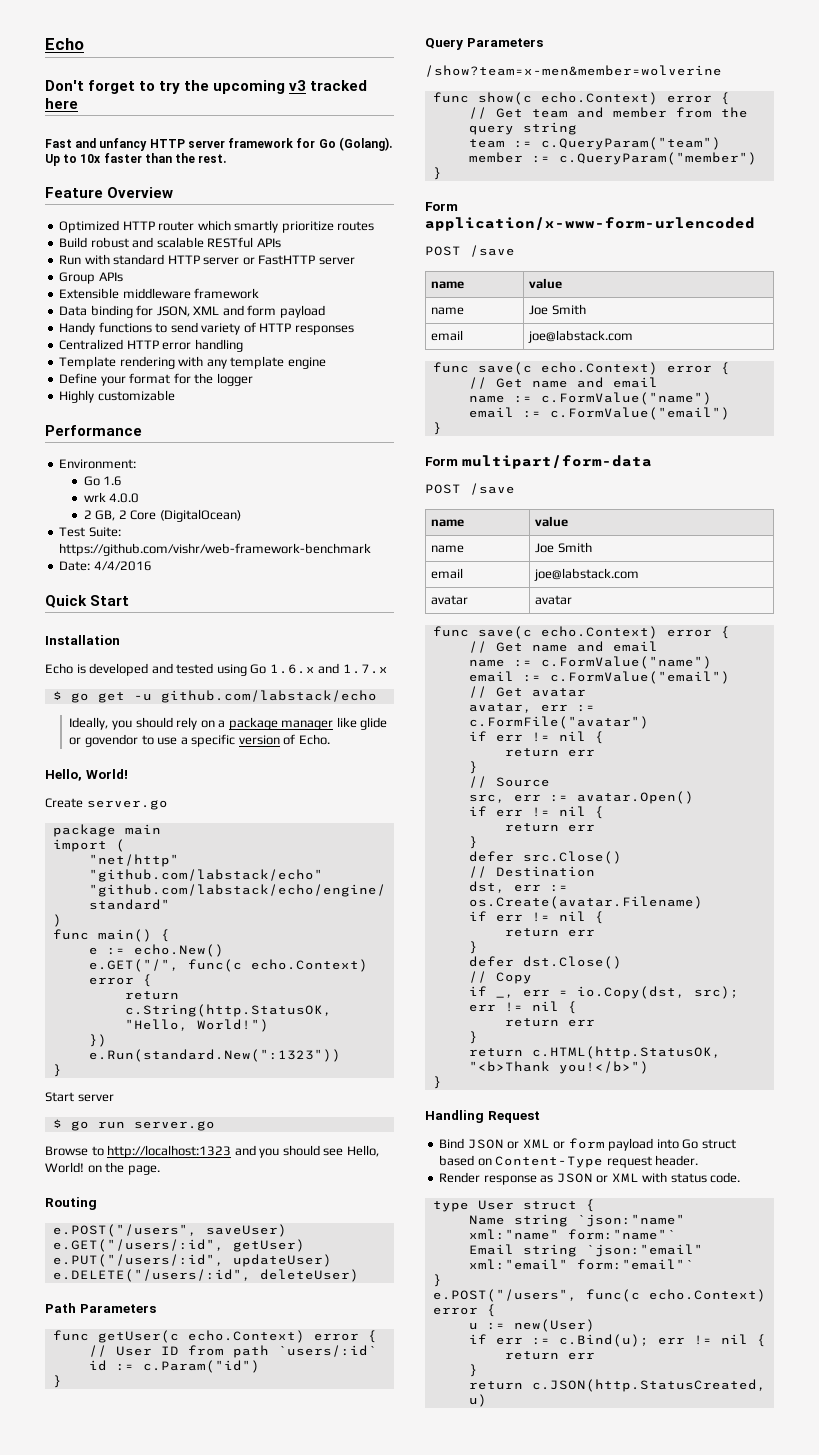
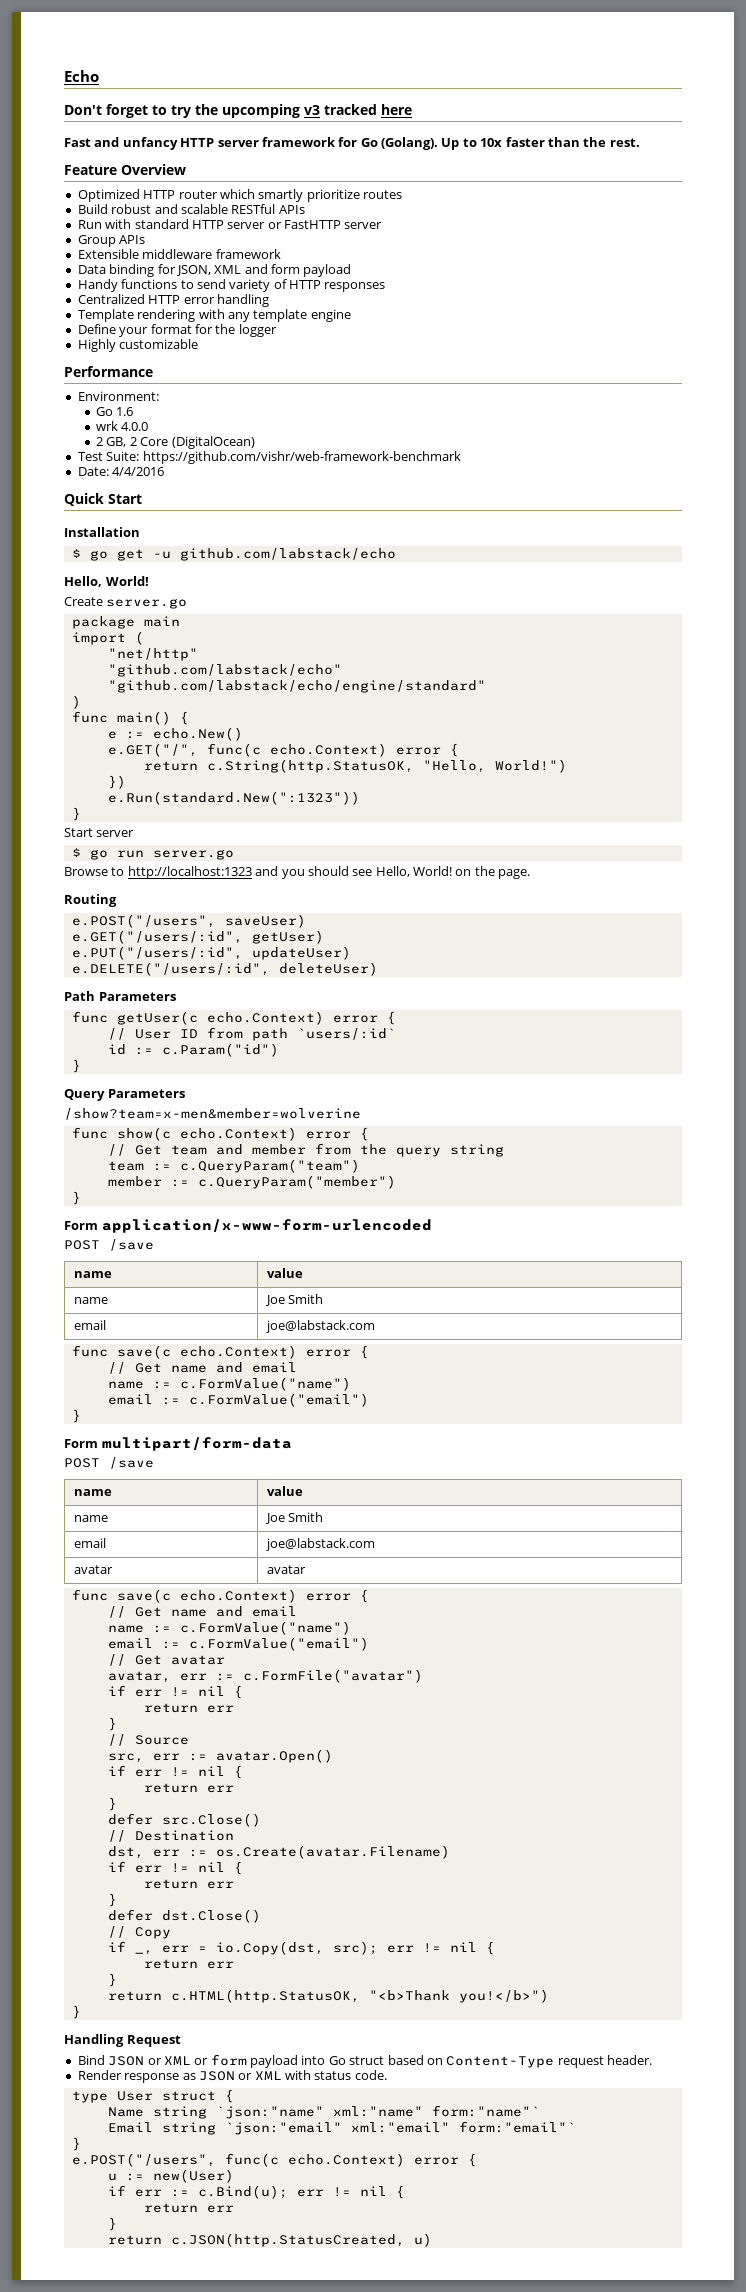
[213,80,286,94] upcoming -> [222,104,300,118] upcomping
[45,663,388,676] // Echo is developed and tested using Go 1.6.x and 1.7.x -> (140, 532) none
[69,717,388,730] [69,734,330,747] // Ideally, you should rely on a package manager like glide or govendor to use a specific version of Echo. -> (396, 554) none

